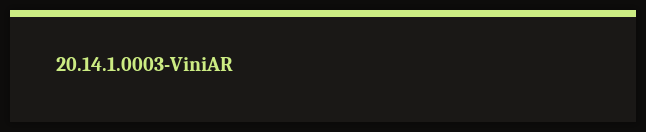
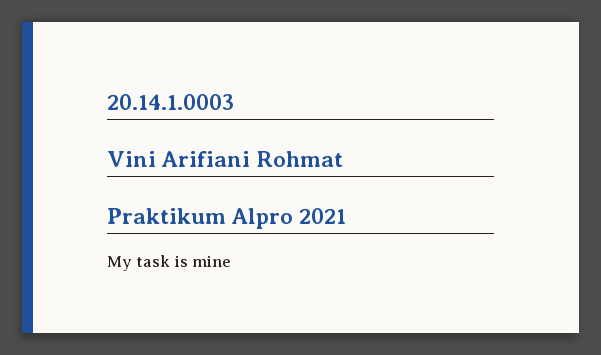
[56,57,233,71] 20.14.1.0003-ViniAR -> [107,94,234,110] [107,151,344,167] [107,208,347,229] [107,255,232,271] 20.14.1.0003 // Vini Arifiani Rohmat // Praktikum Alpro 2021 // My task is mine

